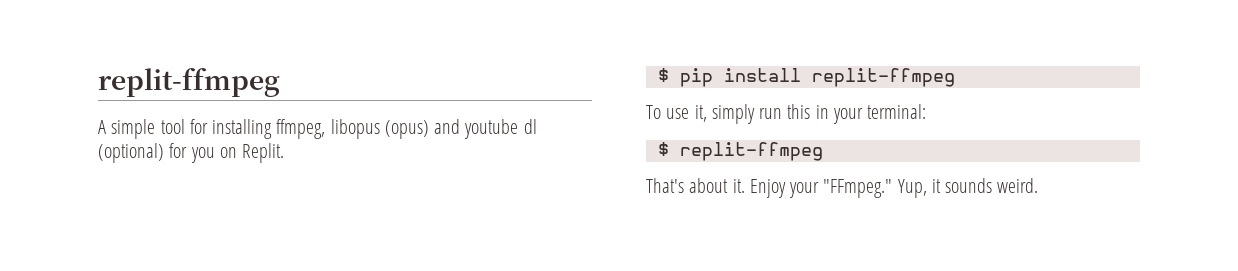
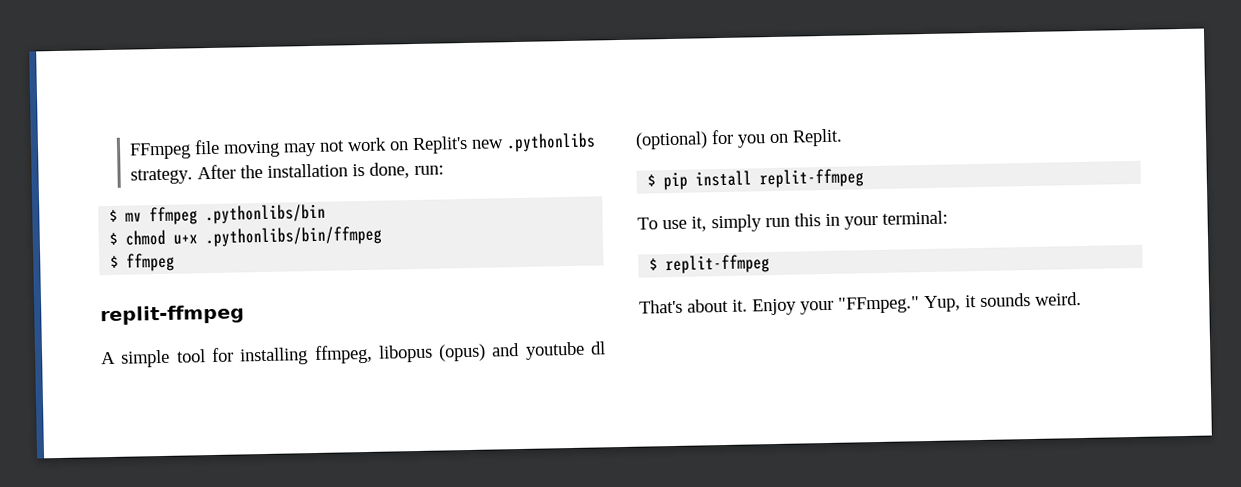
(98, 82) none -> [129,132,597,160] [130,162,445,185] [109,203,327,226] [109,225,383,248] [110,252,176,272] FFmpeg file moving may not work on Replit's new .pythonlibs strategy. After the installation is done, run: // $ mv ffmpeg .pythonlibs/bin // $ chmod u+x .pythonlibs/bin/ffmpeg // $ ffmpeg //

